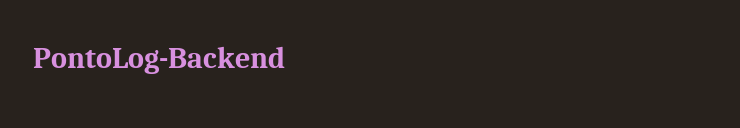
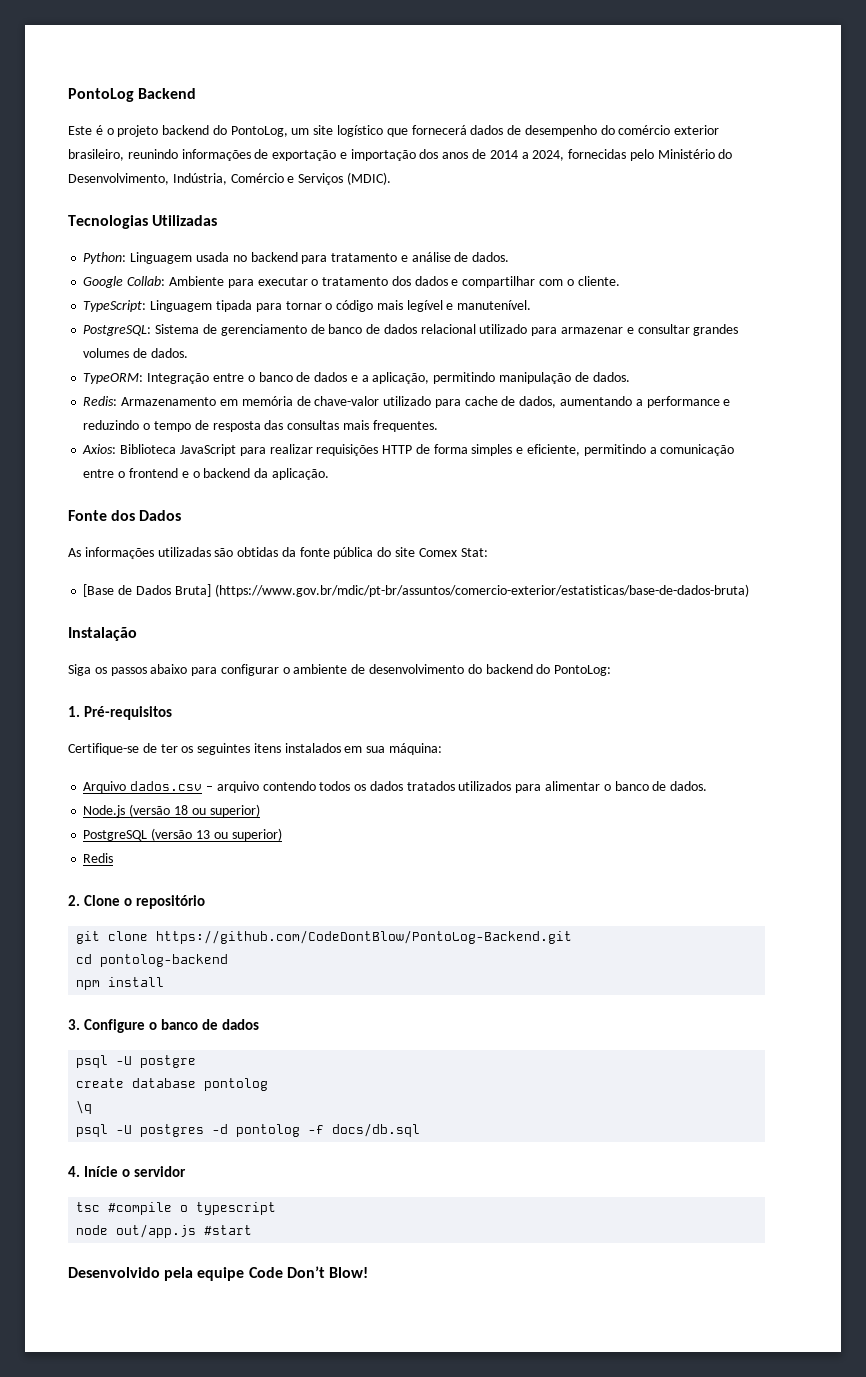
[33,46,285,74] PontoLog-Backend -> [68,88,197,102] [68,125,720,137] [68,149,733,161] [68,172,391,185] [68,215,218,229] [83,252,510,264] [83,276,620,288] [83,300,532,312] [83,324,739,336] [83,348,188,358] [83,372,630,384] [83,396,731,408] [83,420,438,432] [82,444,735,456] [83,468,329,480] [68,510,182,521] [68,547,488,559] [83,584,749,597] [68,627,137,641] [68,664,612,676] [68,706,172,720] [68,743,443,755] [83,781,708,793] [83,804,260,817] [83,828,282,841] [83,853,114,863] [68,895,205,909] [76,930,573,944] [76,954,229,967] [76,977,165,990] [68,1019,259,1033] [76,1055,197,1068] [76,1078,269,1091] [76,1100,93,1114] [76,1123,421,1137] [68,1166,186,1177] [76,1202,277,1215] [76,1224,253,1238] [68,1266,368,1281] PontoLog Backend // Este é o projeto backend do PontoLog, um site logístico que fornecerá dados de desempenho do comércio exterior brasileiro, reunindo informações de exportação e importação dos anos de 2014 a 2024, fornecidas pelo Ministério do Desenvolvimento, Indústria, Comércio e Serviços (MDIC). // Tecnologias Utilizadas // Python: Linguagem usada no backend para tratamento e análise de dados. // Google Collab: Ambiente para executar o tratamento dos dados e compartilhar com o cliente. // TypeScript: Linguagem tipada para tornar o código mais legível e manutenível. // PostgreSQL: Sistema de gerenciamento de banco de dados relacional utilizado para armazenar e consultar grandes volumes de dados. // TypeORM: Integração entre o banco de dados e a aplicação, permitindo manipulação de dados. // Redis: Armazenamento em memória de chave-valor utilizado para cache de dados, aumentando a performance e reduzindo o tempo de resposta das consultas mais frequentes. // Axios: Biblioteca JavaScript para realizar requisições HTTP de forma simples e eficiente, permitindo a comunicação entre o frontend e o backend da aplicação. // Fonte dos Dados // As informações utilizadas são obtidas da fonte pública do site Comex Stat: // [Base de Dados Bruta] (https://www.gov.br/mdic/pt-br/assuntos/comercio-exterior/estatisticas/base-de-dados-bruta) // Instalação // Siga os passos abaixo para configurar o ambiente de desenvolvimento do backend do PontoLog: // 1. Pré-requisitos // Certifique-se de ter os seguintes itens instalados em sua máquina: // Arquivo dados.csv – arquivo contendo todos os dados tratados utilizados para alimentar o banco de dados. // Node.js (versão 18 ou superior) // PostgreSQL (versão 13 ou superior) // Redis // 2. Clone o repositório // git clone https://github.com/CodeDontBlow/PontoLog-Backend.git // cd pontolog-backend // npm install // 3. Configure o banco de dados // psql -U postgre // create database pontolog // \q // psql -U postgres -d pontolog -f docs/db.sql // 4. Inície o servidor // tsc #compile o typescript // node out/app.js #start // Desenvolvido pela equipe Code Don’t Blow!

